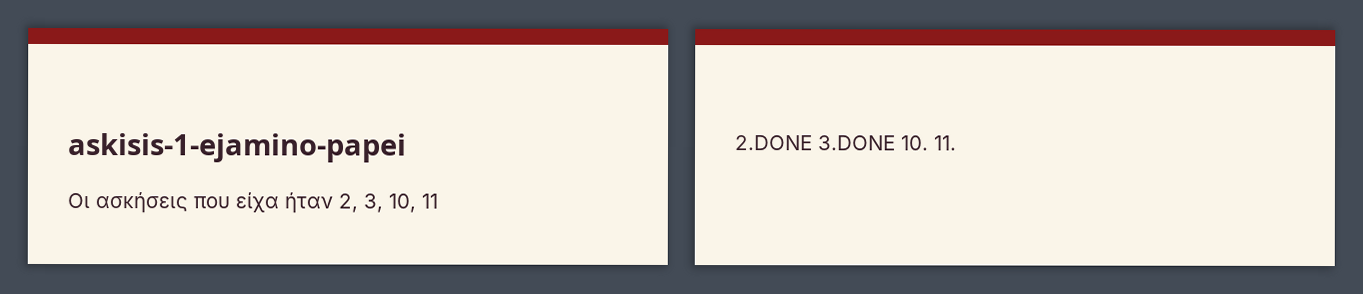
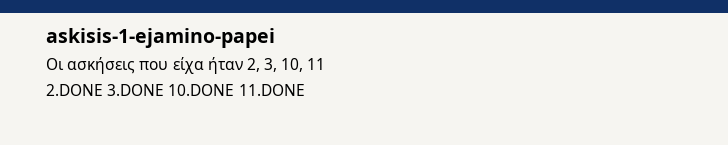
[900,135,957,151] 10. 11. -> [168,84,305,96] 10.DONE 11.DONE

